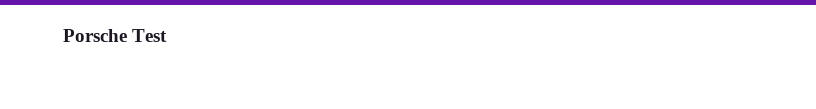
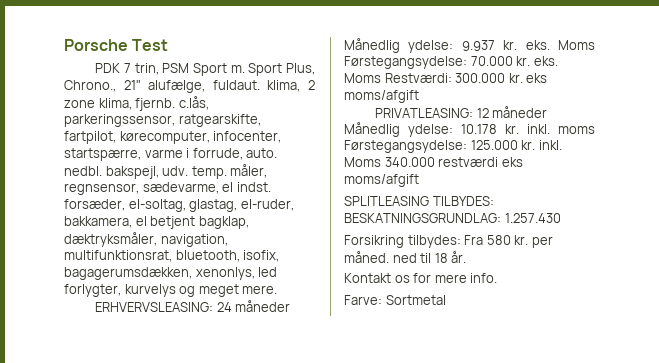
(168, 35) none -> [95,63,315,76] [64,80,315,93] [64,96,209,111] [64,114,261,127] [64,131,282,144] [64,148,278,161] [64,164,268,179] [64,182,271,195] [64,199,294,212] [64,216,249,229] [64,232,228,247] [64,250,280,262] [64,267,278,280] [64,284,278,297] [95,300,291,312] [344,38,595,53] [344,56,558,69] [344,73,548,83] [344,90,419,103] [375,106,548,118] [344,122,595,137] [344,140,562,153] [344,157,523,167] [344,174,419,187] [344,196,494,206] [344,213,561,223] [344,235,553,248] [344,251,467,263] [344,273,498,283] [344,295,446,305] // PDK 7 trin, PSM Sport m. Sport Plus, Chrono., 21" alufælge, fuldaut. klima, 2 zone klima, fjernb. c.lås, parkeringssensor, ratgearskifte, fartpilot, kørecomputer, infocenter, startspærre, varme i forrude, auto. nedbl. bakspejl, udv. temp. måler, regnsensor, sædevarme, el indst. forsæder, el-soltag, glastag, el-ruder, bakkamera, el betjent bagklap, dæktryksmåler, navigation, multifunktionsrat, bluetooth, isofix, bagagerumsdækken, xenonlys, led forlygter, kurvelys og meget mere. // ERHVERVSLEASING: 24 måneder Månedlig ydelse: 9.937 kr. eks. Moms Førstegangsydelse: 70.000 kr. eks. Moms Restværdi: 300.000 kr. eks moms/afgift // PRIVATLEASING: 12 måneder Månedlig ydelse: 10.178 kr. inkl. moms Førstegangsydelse: 125.000 kr. inkl. Moms 340.000 restværdi eks moms/afgift // SPLITLEASING TILBYDES: BESKATNINGSGRUNDLAG: 1.257.430 // Forsikring tilbydes: Fra 580 kr. per måned. ned til 18 år. // Kontakt os for mere info. // Farve: Sortmetal

